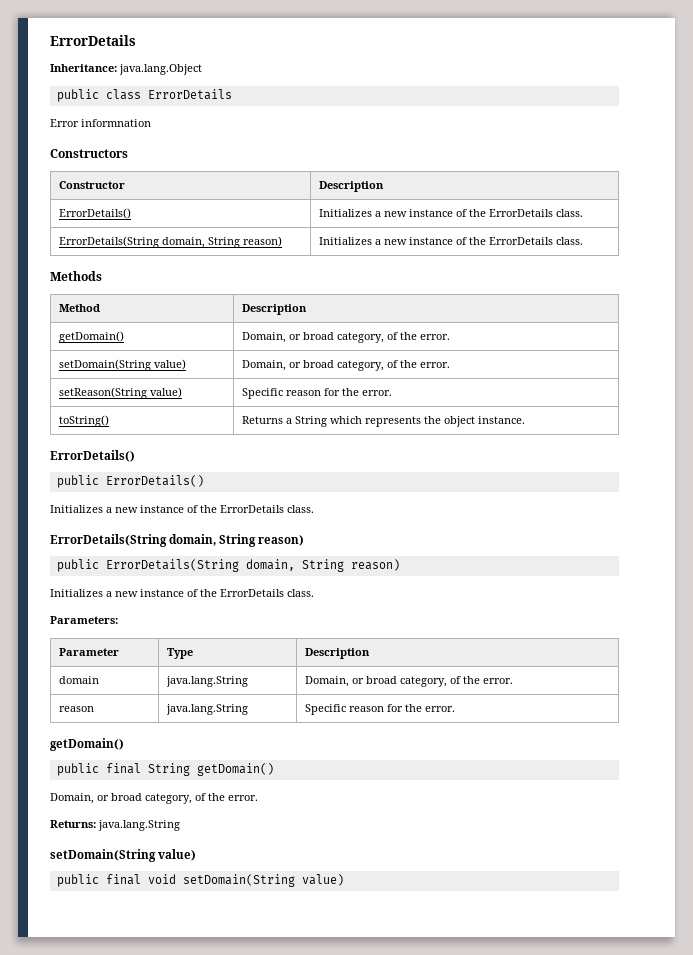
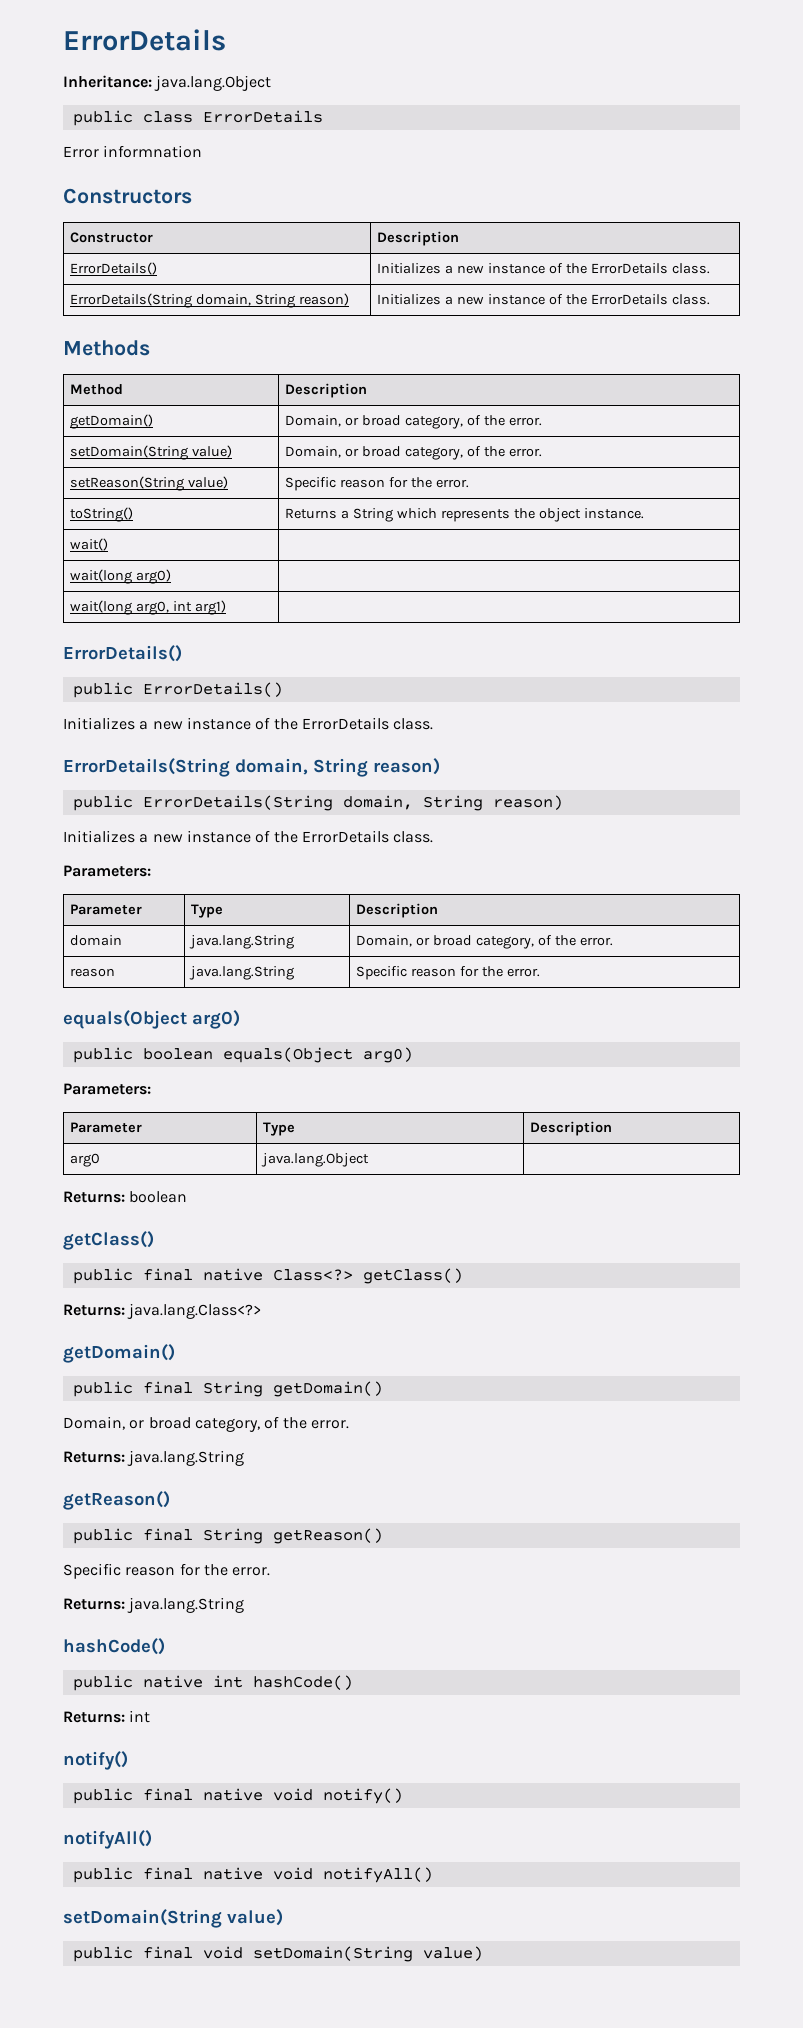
(525, 420) none -> [70,538,109,551] [70,569,172,584] [70,600,226,615] // wait() | // wait(long arg0) | // wait(long arg0, int arg1) |
(455, 709) none -> [63,1010,240,1029] [72,1047,413,1063] [63,1083,151,1095] [70,1122,143,1133] [263,1122,296,1136] [530,1121,613,1136] [70,1153,101,1167] [261,1153,370,1167] [63,1191,188,1203] [63,1231,154,1250] [72,1268,463,1284] [63,1303,262,1319] // equals(Object arg0) // public boolean equals(Object arg0) // Parameters: // Parameter | Type | Description // arg0 | java.lang.Object | // Returns: boolean // getClass() // public final native Class<?> getClass() // Returns: java.lang.Class<?>
(180, 825) none -> [63,1491,170,1510] [72,1528,383,1544] [63,1563,271,1579] [63,1597,245,1613] [63,1638,165,1655] [72,1675,353,1691] [63,1710,151,1723] [63,1751,128,1770] [72,1788,403,1804] [63,1830,152,1849] [72,1867,433,1883] // getReason() // public final String getReason() // Specific reason for the error. // Returns: java.lang.String // hashCode() // public native int hashCode() // Returns: int // notify() // public final native void notify() // notifyAll() // public final native void notifyAll()

